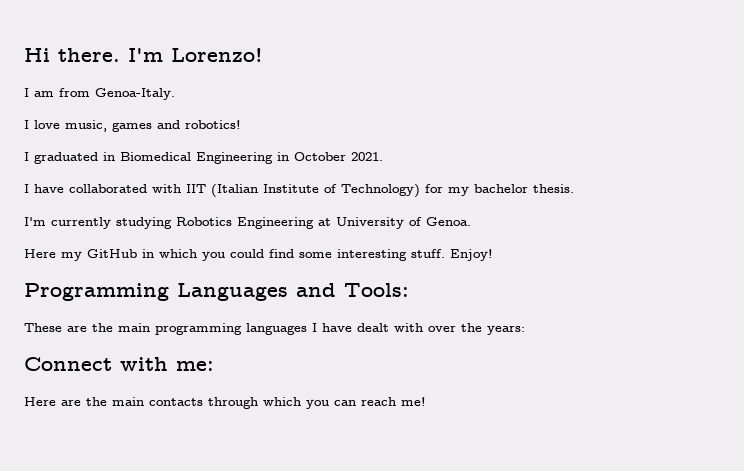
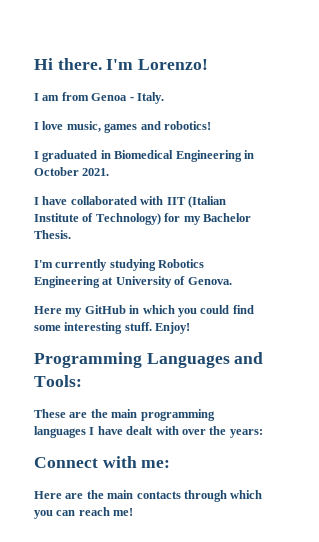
[95,88,175,100] Genoa-Italy. -> [91,92,164,104] Genoa - Italy.
[474,184,574,193] bachelor thesis. -> [202,213,251,222] [34,230,71,239] Bachelor Thesis.
[426,217,471,226] Genoa. -> [187,277,232,285] Genova.

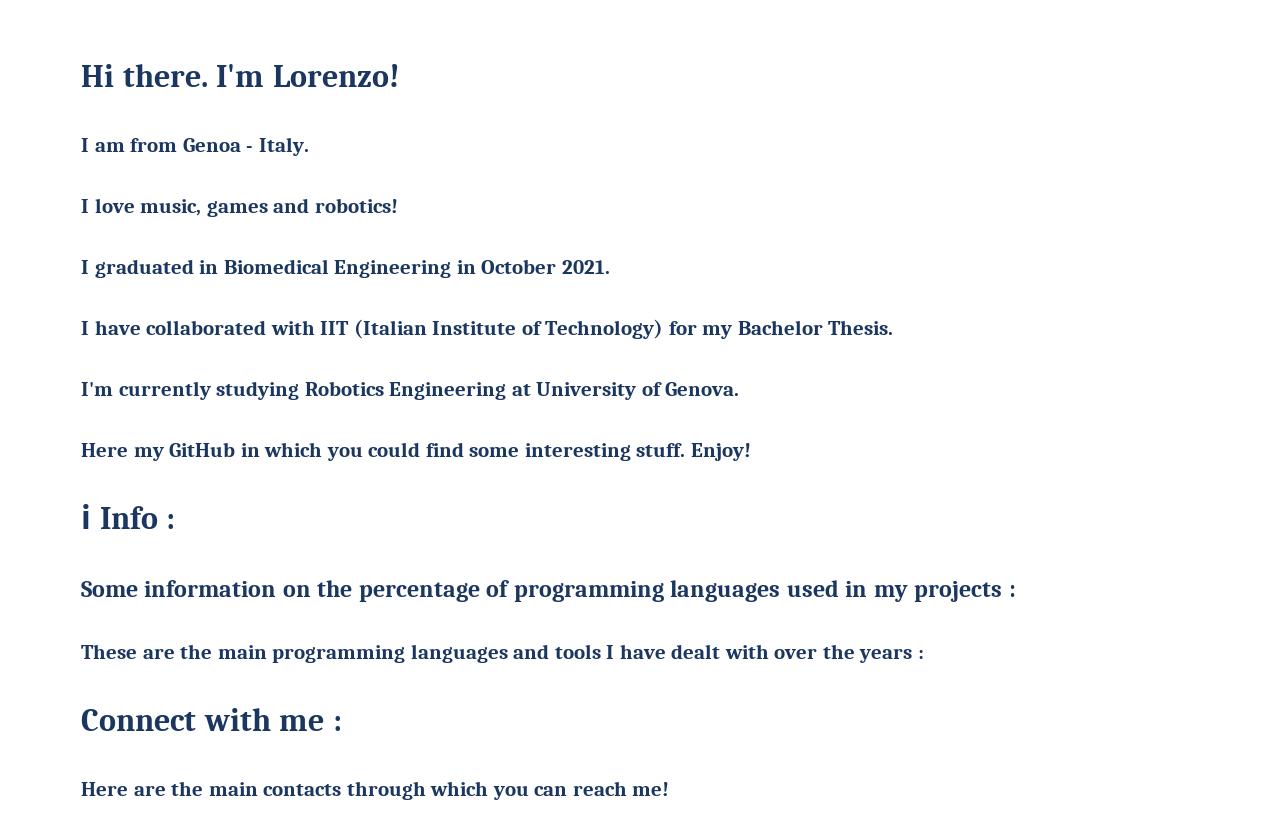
[34,352,264,368] [34,375,82,387] Programming Languages and Tools: -> [81,504,176,529] [81,580,1016,602] ℹ Info : // Some information on the percentage of programming languages used in my projects :
(86, 432) none -> [513,644,601,659] and tools
[229,429,263,438] years: -> [859,648,925,663] years :
[141,460,171,468] me: -> [279,715,342,731] me :

